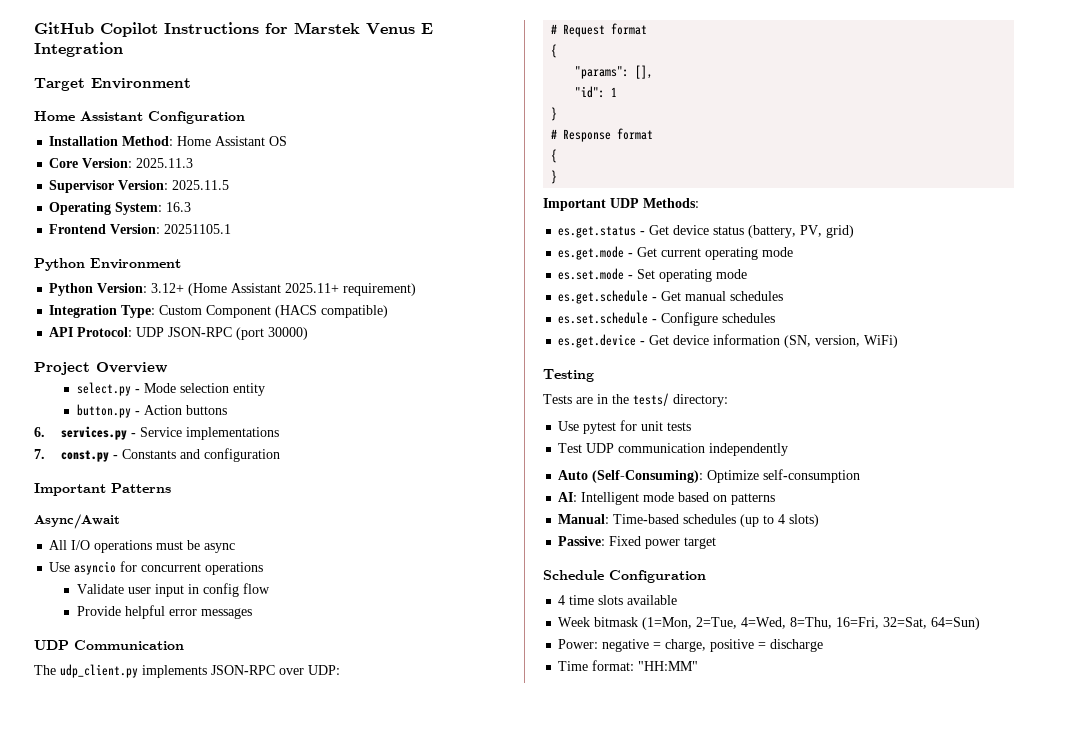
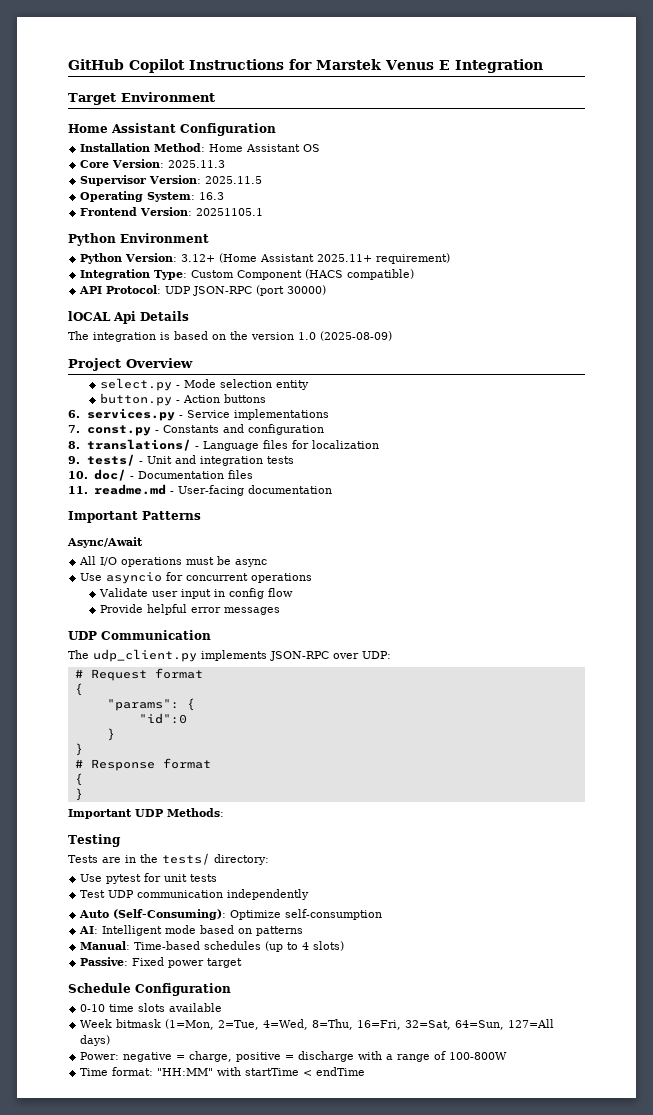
(309, 333) none -> [68,311,189,324] [68,331,392,342] // lOCAL Api Details // The integration is based on the version 1.0 (2025-08-09)
(281, 455) none -> [68,439,380,451] [68,454,295,466] [68,469,253,481] [68,484,332,496] // 8. translations/ - Language files for localization // 9. tests/ - Unit and integration tests // 10. doc/ - Documentation files // 11. readme.md - User-facing documentation
[635,65,654,79] [575,86,618,98] [], // "id": 1 -> [186,698,195,711] [138,713,187,724] [106,728,115,741] { // "id":0 // }
[558,225,855,238] [558,246,794,260] [558,268,748,282] [558,290,784,304] [558,312,776,326] [558,334,899,348] // es.get.status - Get device status (battery, PV, grid) // es.get.mode - Get current operating mode // es.set.mode - Set operating mode // es.get.schedule - Get manual schedules // es.set.schedule - Configure schedules // es.get.device - Get device information (SN, version, WiFi) -> (224, 812) none
[558,595,566,605] 4 -> [80,1004,106,1012] 0-10
[931,617,981,630] 64=Sun) -> [455,1019,555,1030] [80,1035,111,1046] 64=Sun, 127=All days)
(824, 645) none -> [358,1051,508,1062] with a range of 100-800W
(699, 666) none -> [217,1067,366,1076] with startTime < endTime

